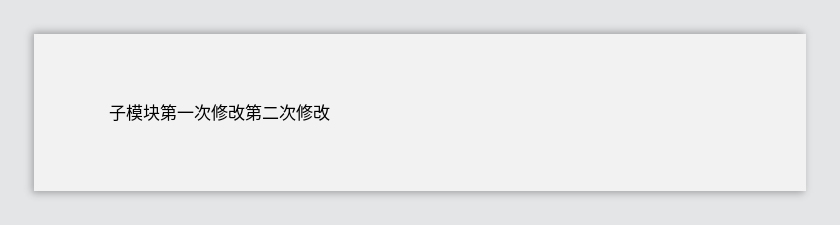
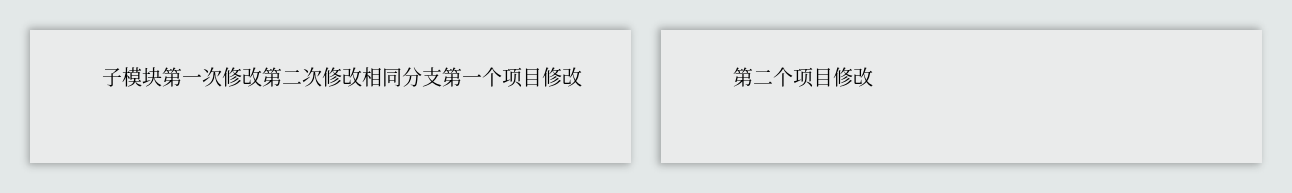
(331, 112) none -> [362,67,873,88] 相同分支第一个项目修改第二个项目修改

